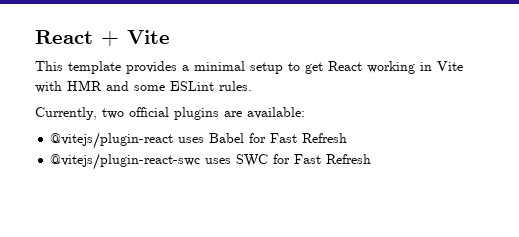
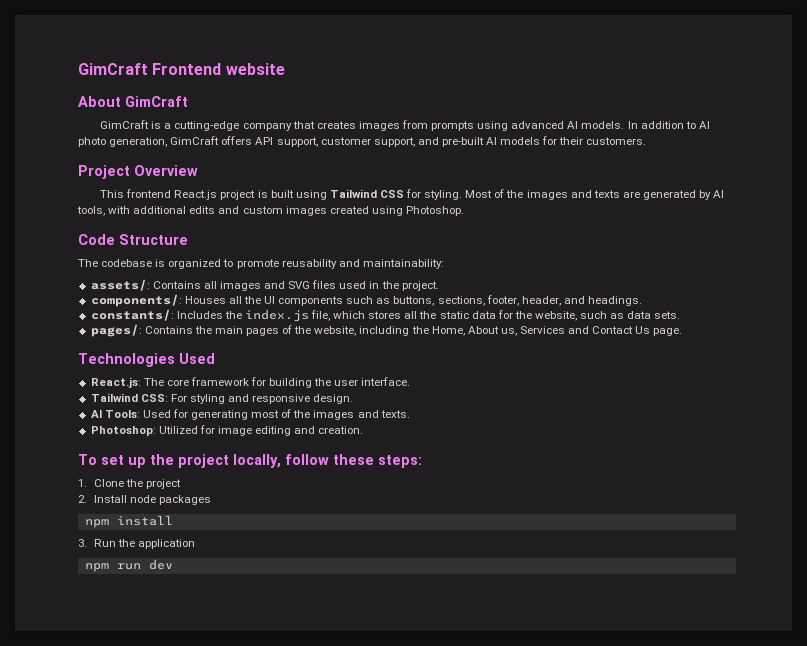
[35,30,170,46] [35,61,463,74] [35,80,252,93] [35,107,305,120] [50,132,348,149] [50,153,372,170] React + Vite // This template provides a minimal setup to get React working in Vite with HMR and some ESLint rules. // Currently, two official plugins are available: // @vitejs/plugin-react uses Babel for Fast Refresh // @vitejs/plugin-react-swc uses SWC for Fast Refresh -> [78,63,285,75] [78,96,188,107] [100,120,710,131] [78,136,647,147] [78,165,198,179] [100,189,725,200] [77,206,464,216] [78,234,188,245] [78,259,444,269] [90,279,439,291] [90,294,643,307] [90,309,681,322] [90,324,683,337] [78,353,215,367] [90,377,411,388] [90,393,354,404] [90,409,410,420] [90,425,364,436] [78,454,422,468] [78,479,181,489] [78,495,211,505] [84,515,173,528] [78,539,195,549] [84,559,173,572] GimCraft Frontend website // About GimCraft // GimCraft is a cutting-edge company that creates images from prompts using advanced AI models. In addition to AI photo generation, GimCraft offers API support, customer support, and pre-built AI models for their customers. // Project Overview // This frontend React.js project is built using Tailwind CSS for styling. Most of the images and texts are generated by AI tools, with additional edits and custom images created using Photoshop. // Code Structure // The codebase is organized to promote reusability and maintainability: // assets/: Contains all images and SVG files used in the project. // components/: Houses all the UI components such as buttons, sections, footer, header, and headings. // constants/: Includes the index.js file, which stores all the static data for the website, such as data sets. // pages/: Contains the main pages of the website, including the Home, About us, Services and Contact Us page. // Technologies Used // React.js: The core framework for building the user interface. // Tailwind CSS: For styling and responsive design. // AI Tools: Used for generating most of the images and texts. // Photoshop: Utilized for image editing and creation. // To set up the project locally, follow these steps: // 1. Clone the project // 2. Install node packages // npm install // 3. Run the application // npm run dev

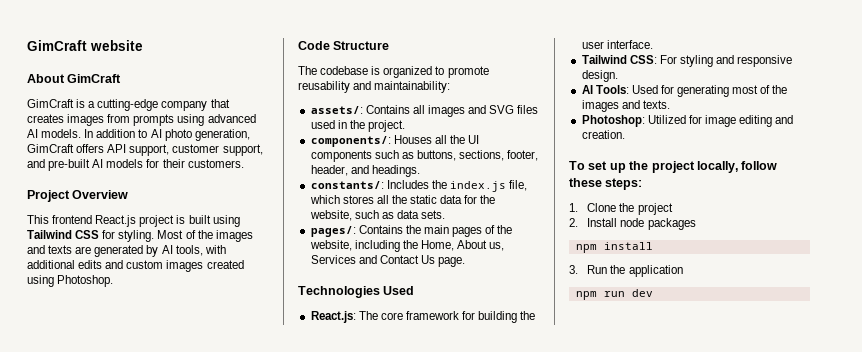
[78,63,222,75] GimCraft Frontend -> [27,40,87,51] GimCraft

